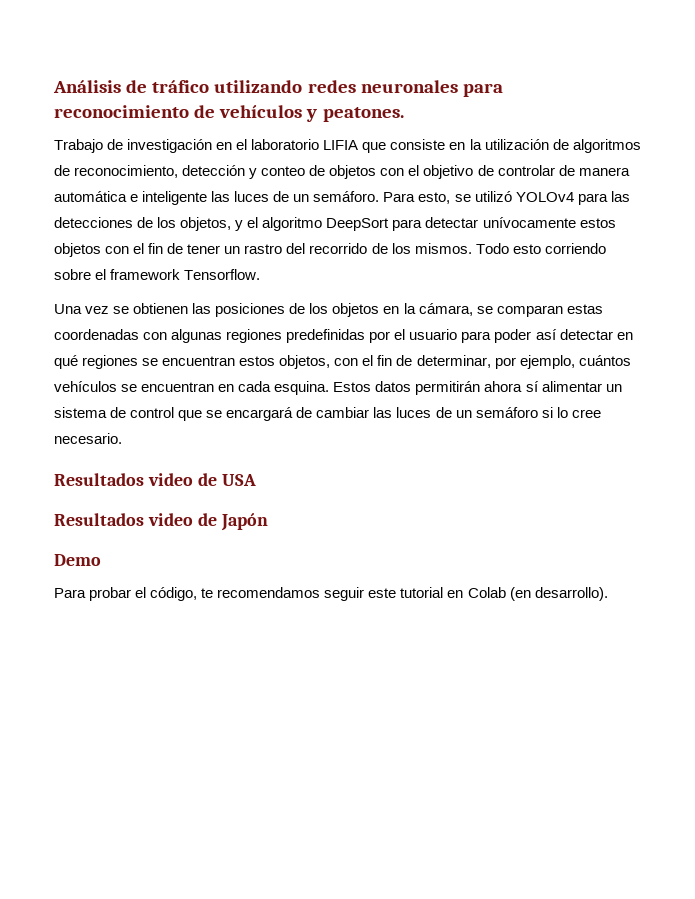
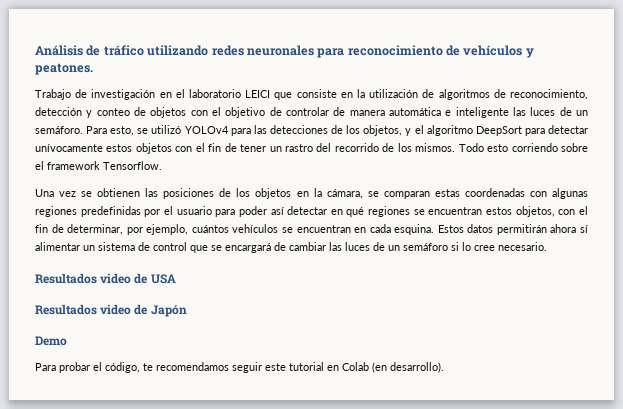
[323,140,359,150] LIFIA -> [245,90,271,98] LEICI

